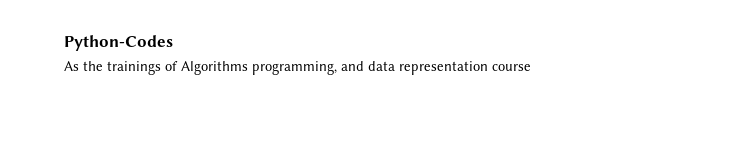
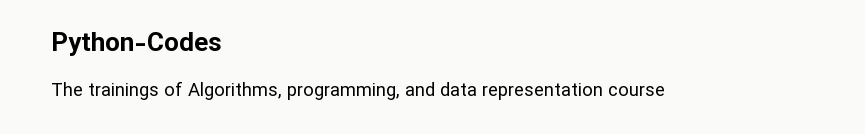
[64,61,103,71] As the -> [51,82,83,96] The
[181,61,248,75] Algorithms -> [188,82,282,100] Algorithms,

